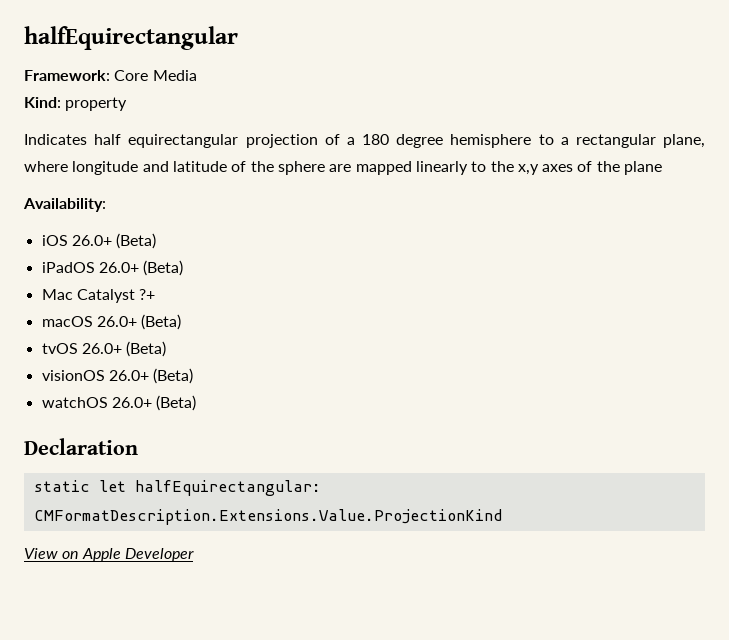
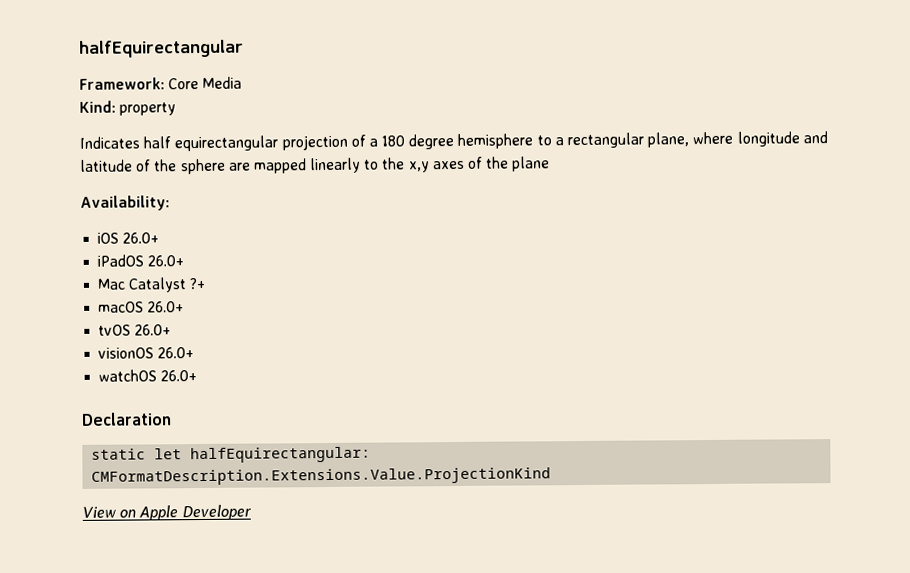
[116,233,157,249] (Beta) -> (160, 238) none
[143,260,184,276] (Beta) -> (185, 261) none
[141,314,182,330] (Beta) -> (185, 307) none
[126,341,167,357] (Beta) -> (172, 330) none
[153,368,194,384] (Beta) -> (195, 353) none
[156,395,197,411] (Beta) -> (198, 376) none

